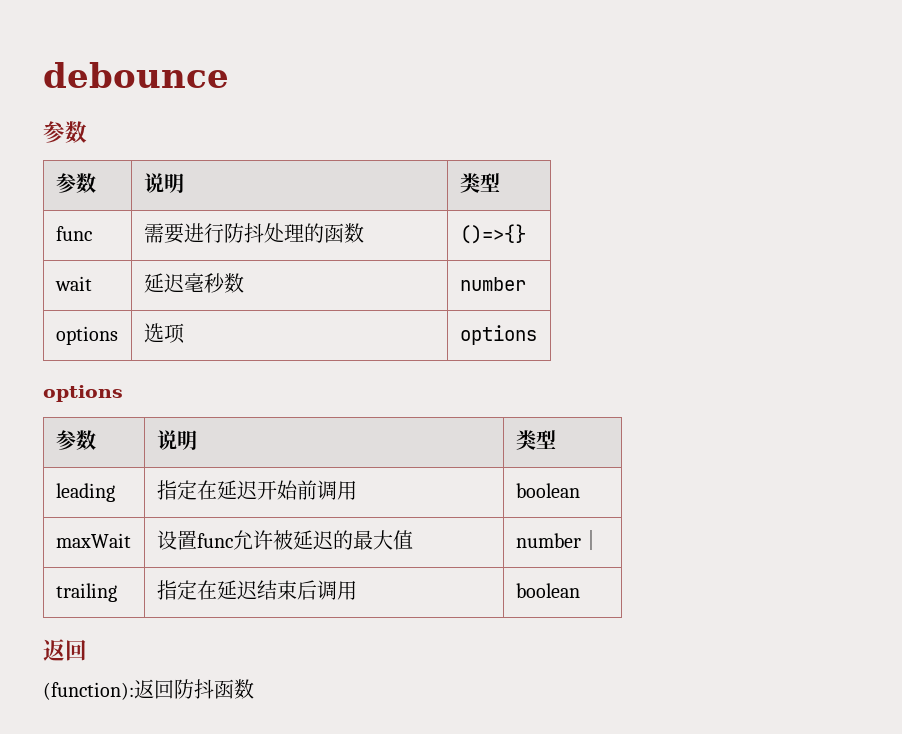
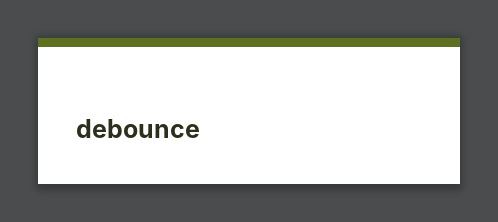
[43,121,87,143] [55,173,96,193] [143,173,184,193] [459,173,500,193] [55,226,92,241] [143,223,364,244] [459,224,526,244] [54,276,92,291] [143,273,244,293] [459,277,526,291] [55,326,118,345] [143,323,185,344] [459,325,537,345] [43,385,123,402] [55,430,96,450] [156,430,197,450] [515,430,556,450] [55,483,115,502] [156,480,357,500] [515,483,580,498] [55,533,131,548] [156,530,413,550] [515,530,601,551] [55,583,117,602] [156,580,357,600] [515,583,580,598] [43,639,87,661] [43,679,254,700] // 参数 // 参数 | 说明 | 类型 // func | 需要进行防抖处理的函数 | ()=>{} // wait | 延迟毫秒数 | number // options | 选项 | options // options // 参数 | 说明 | 类型 // leading | 指定在延迟开始前调用 | boolean // maxWait | 设置func允许被延迟的最大值 | number｜ // trailing | 指定在延迟结束后调用 | boolean // 返回 // (function):返回防抖函数 -> (200, 128) none

